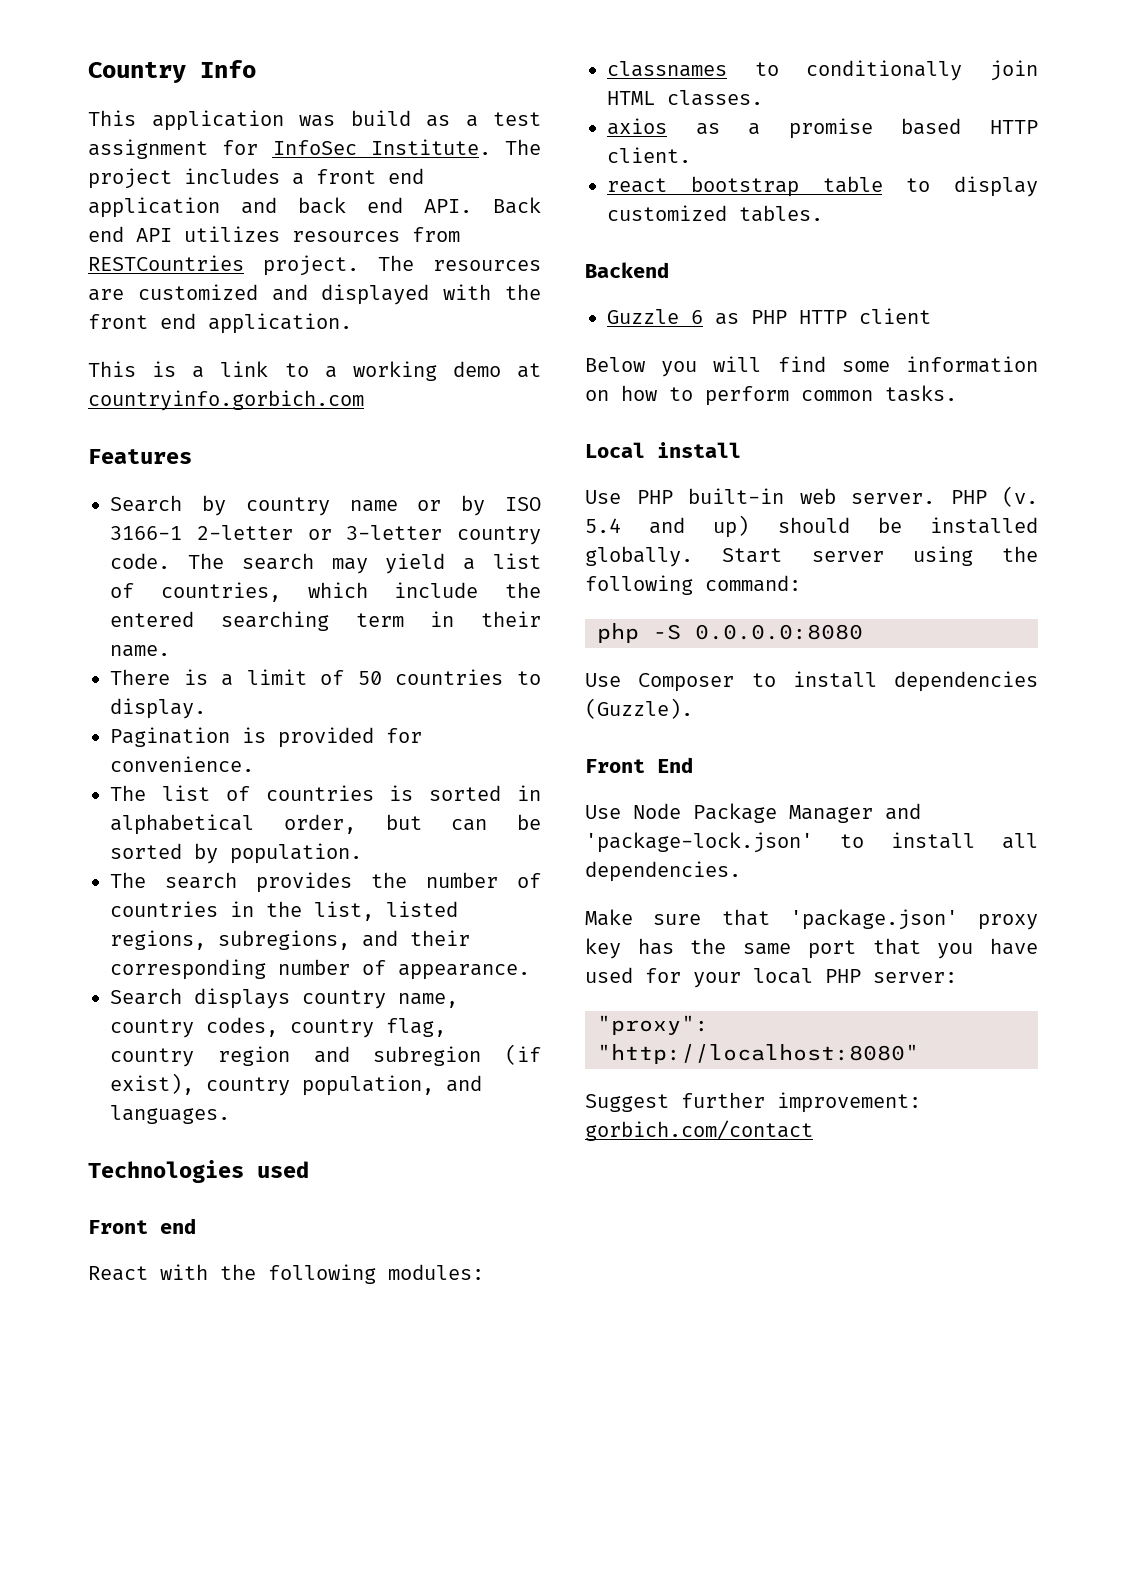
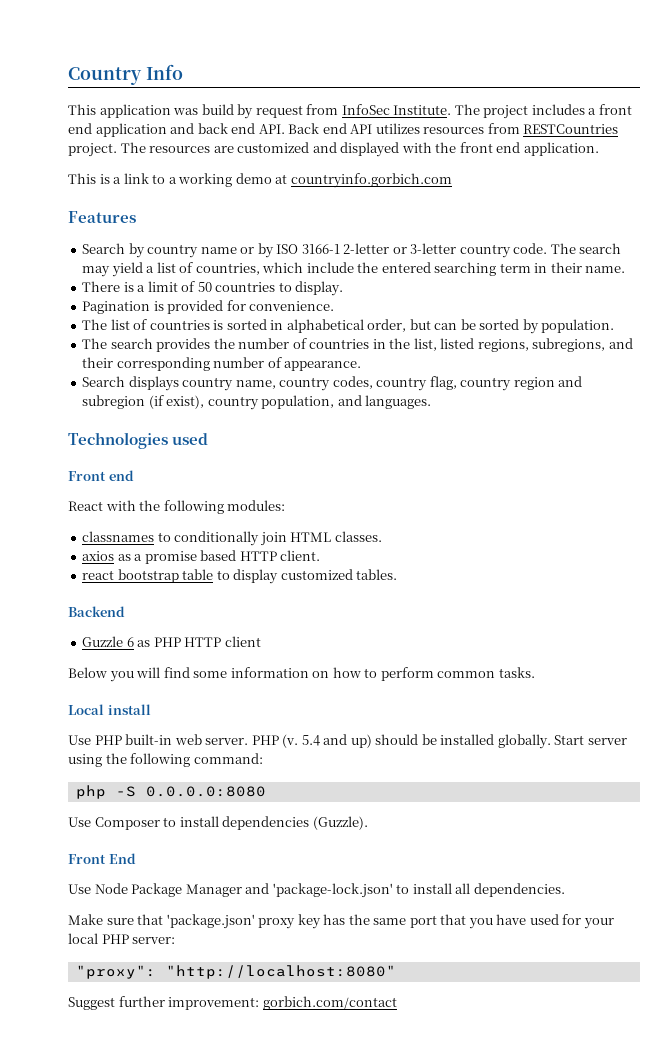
[426,112,541,127] [88,139,259,159] as a test assignment for -> [237,104,339,119] by request from

